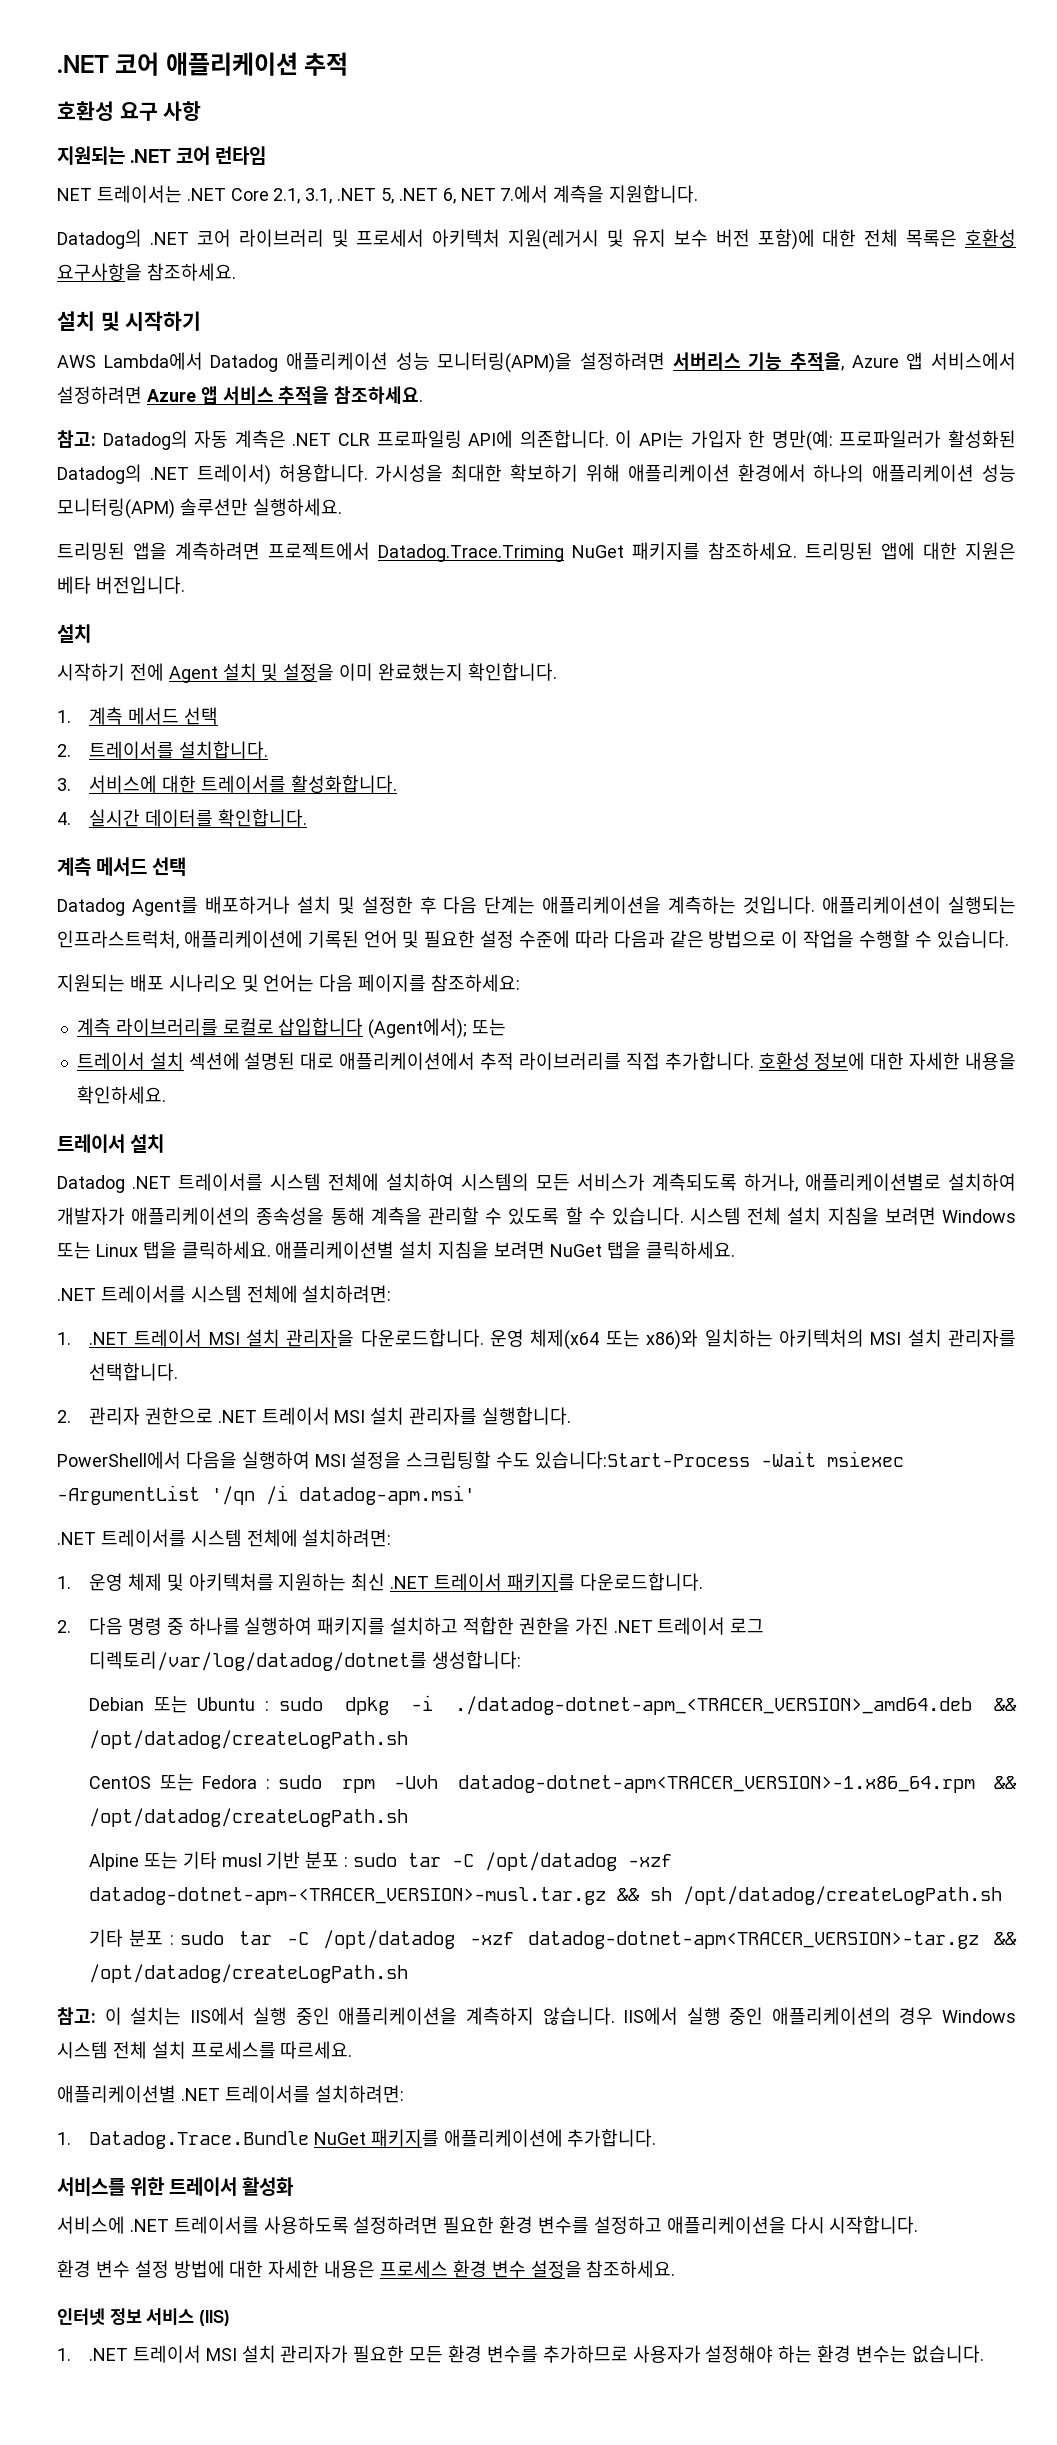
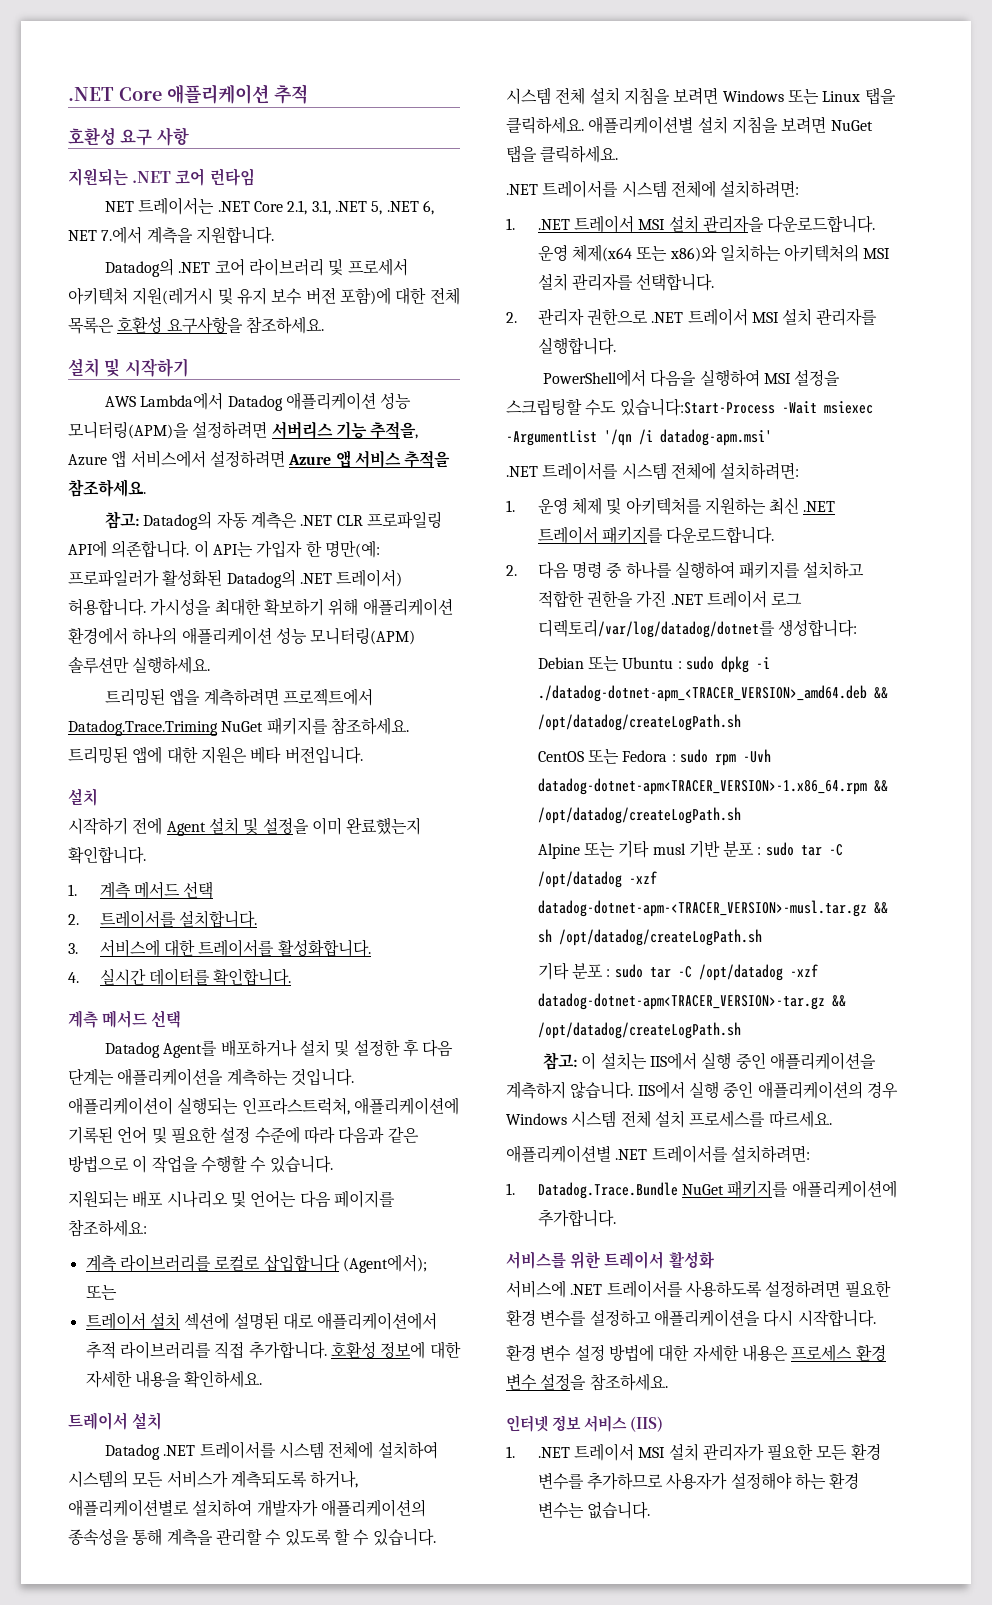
[57,52,160,76] .NET 코어 -> [68,87,162,101] .NET Core

